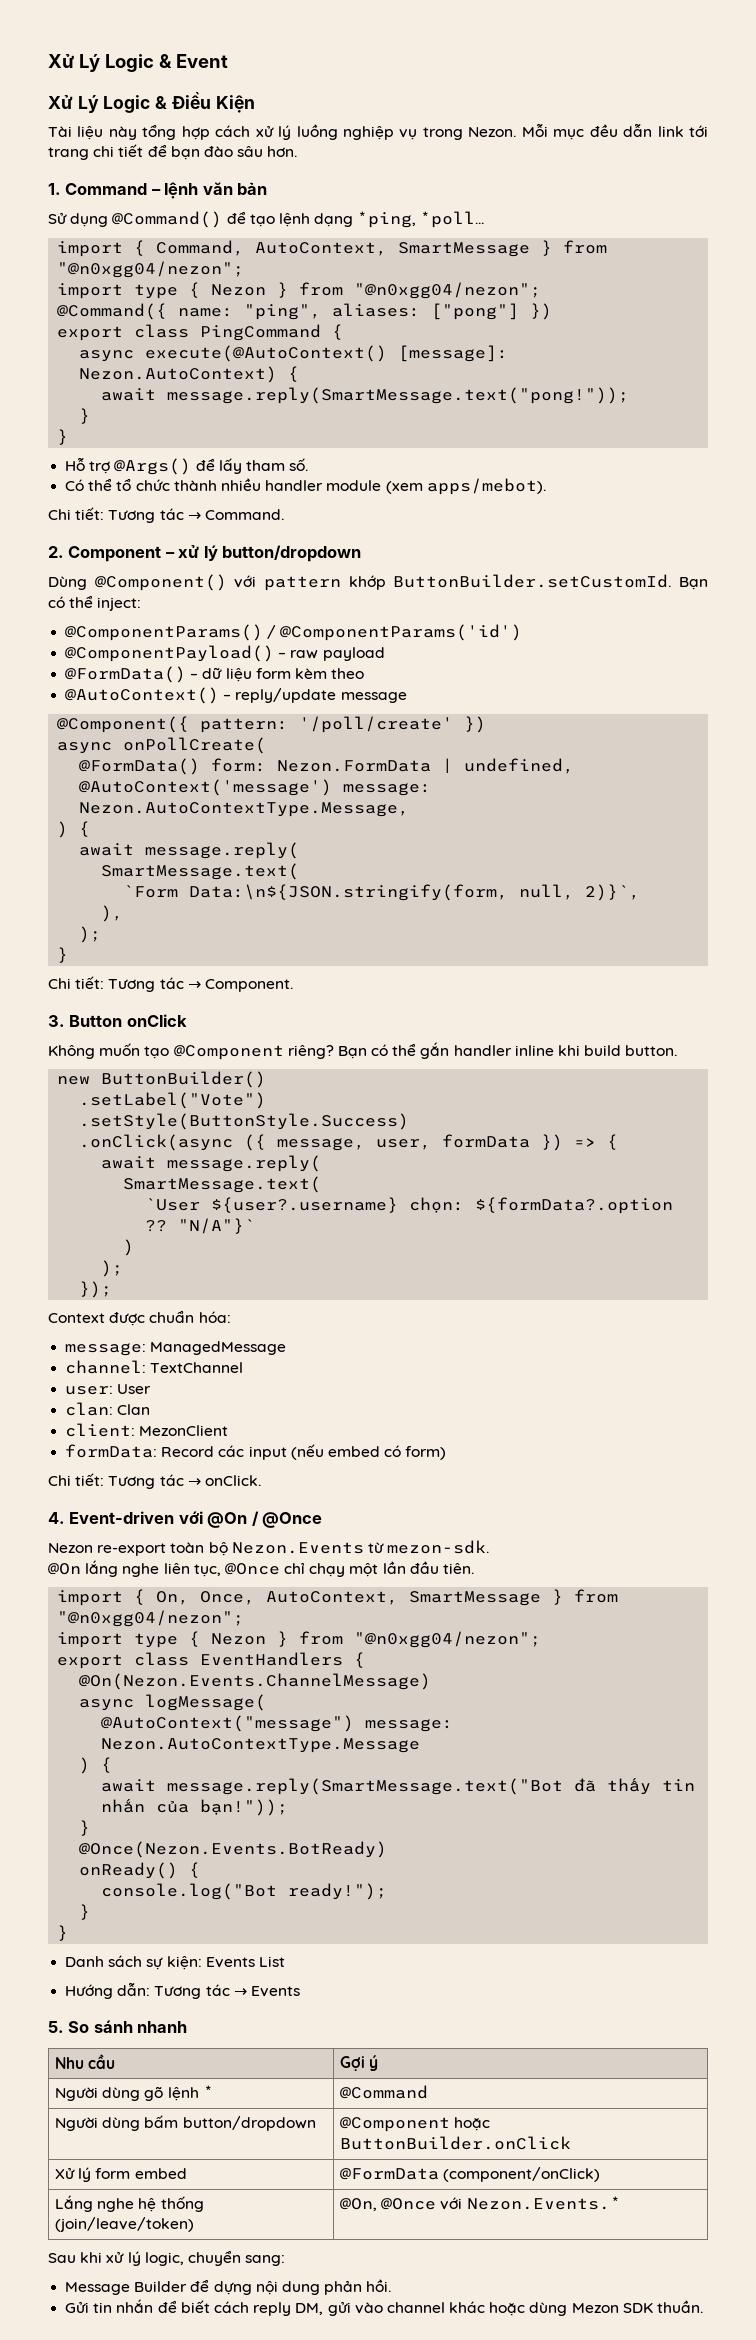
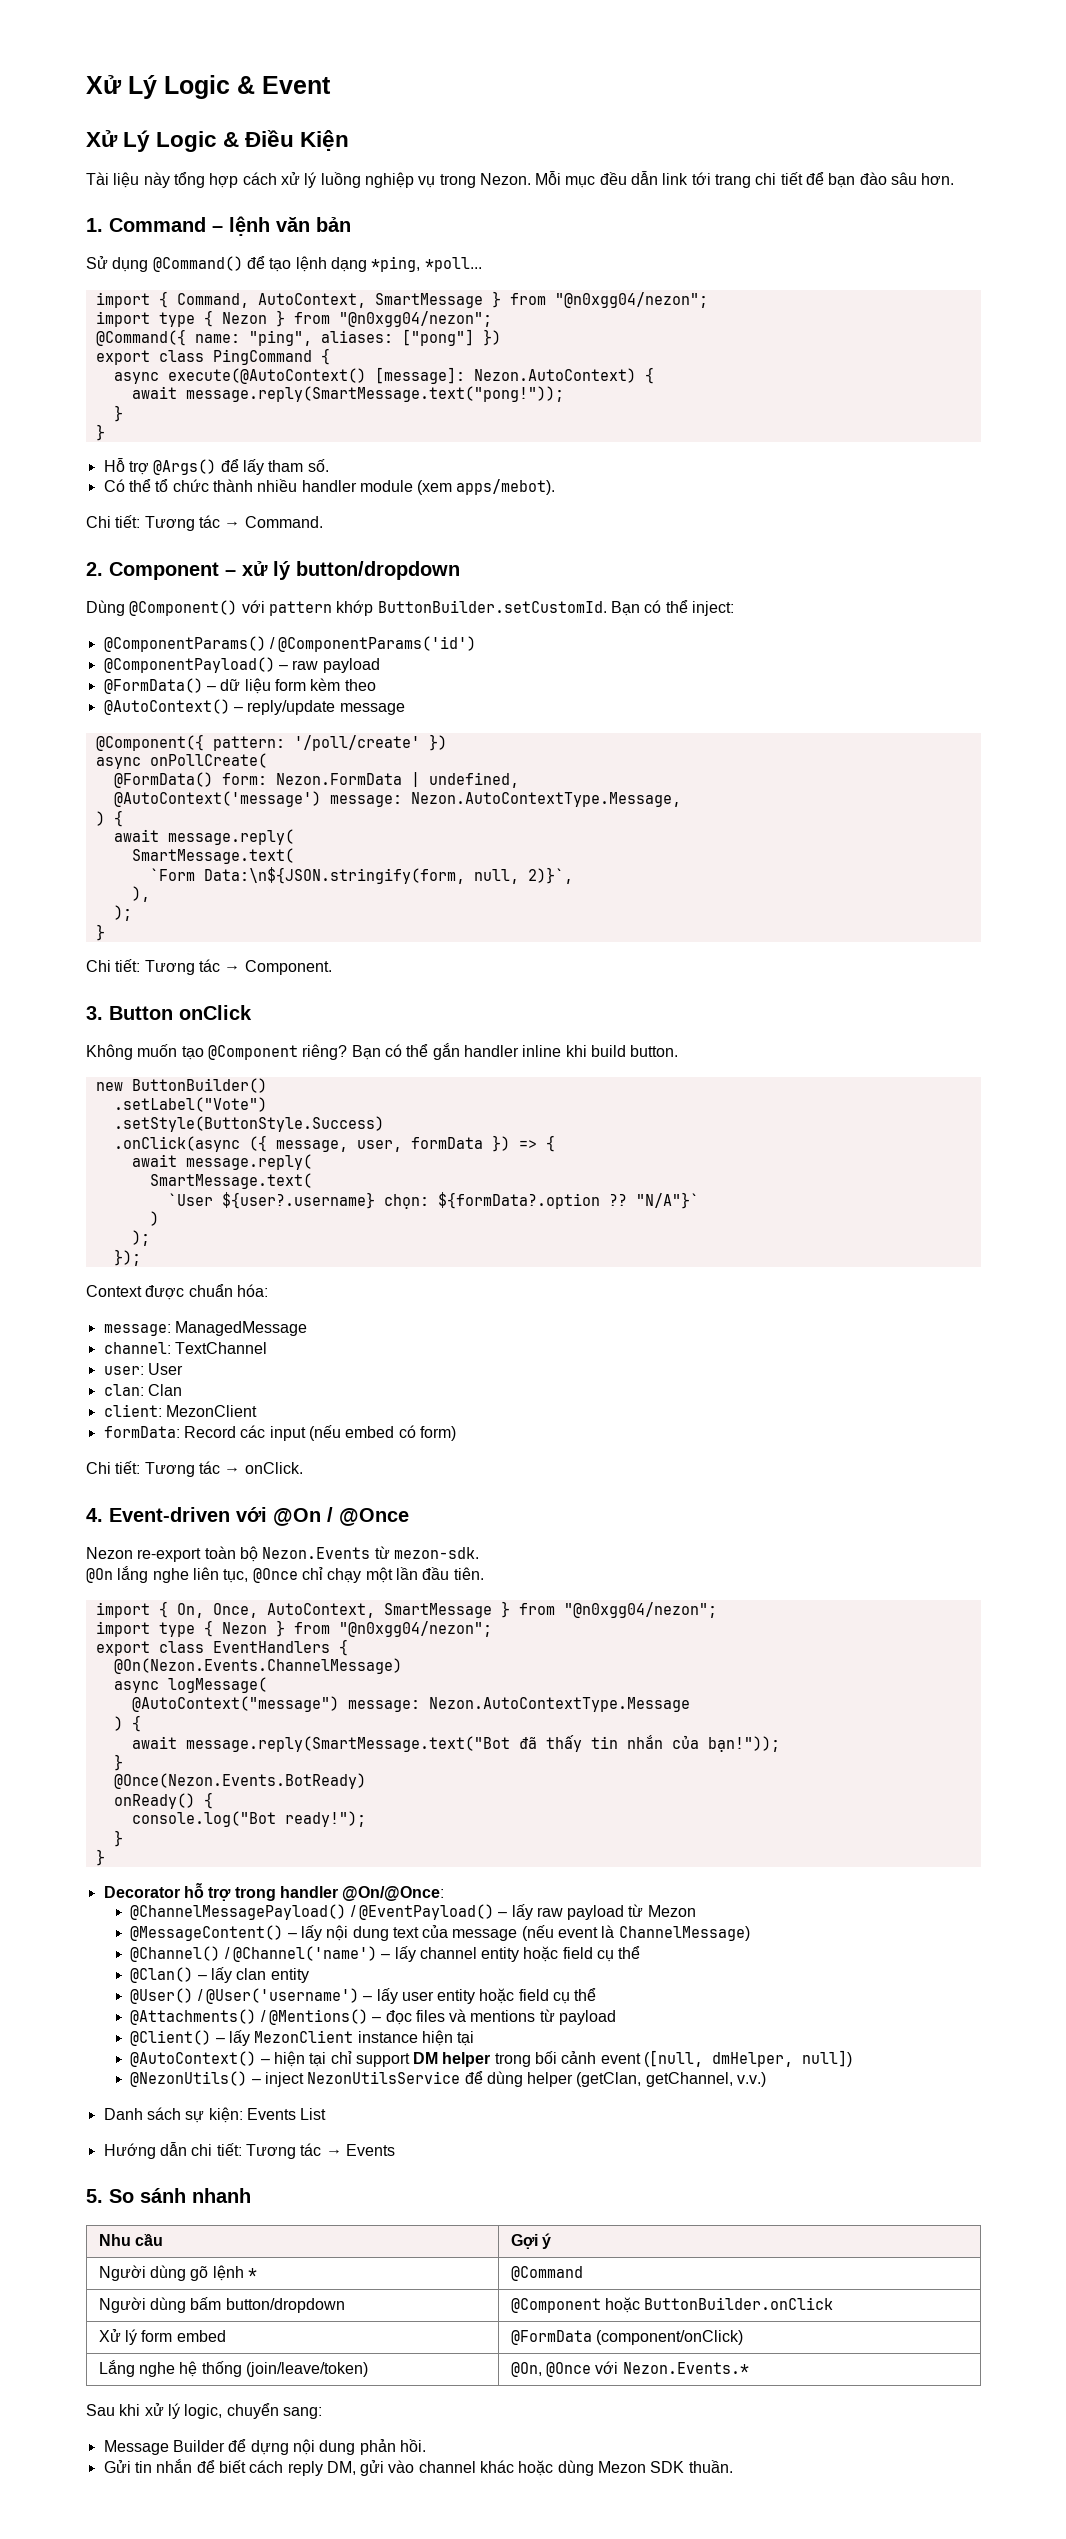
(69, 1933) none -> [103,1883,445,1901] [130,1904,696,1920] [130,1925,750,1941] [130,1946,641,1962] [130,1967,309,1983] [130,1988,597,2004] [130,2009,617,2025] [130,2030,475,2046] [130,2050,853,2067] [130,2071,767,2087] // Decorator hỗ trợ trong handler @On/@Once: // @ChannelMessagePayload() / @EventPayload() – lấy raw payload từ Mezon // @MessageContent() – lấy nội dung text của message (nếu event là ChannelMessage) // @Channel() / @Channel('name') – lấy channel entity hoặc field cụ thể // @Clan() – lấy clan entity // @User() / @User('username') – lấy user entity hoặc field cụ thể // @Attachments() / @Mentions() – đọc files và mentions từ payload // @Client() – lấy MezonClient instance hiện tại // @AutoContext() – hiện tại chỉ support DM helper trong bối cảnh event ([null, dmHelper, null]) // @NezonUtils() – inject NezonUtilsService để dùng helper (getClan, getChannel, v.v.)
[117,1982,151,1996] dẫn: -> [159,2142,242,2156] dẫn chi tiết:

